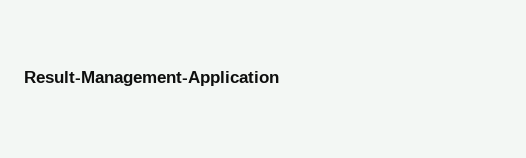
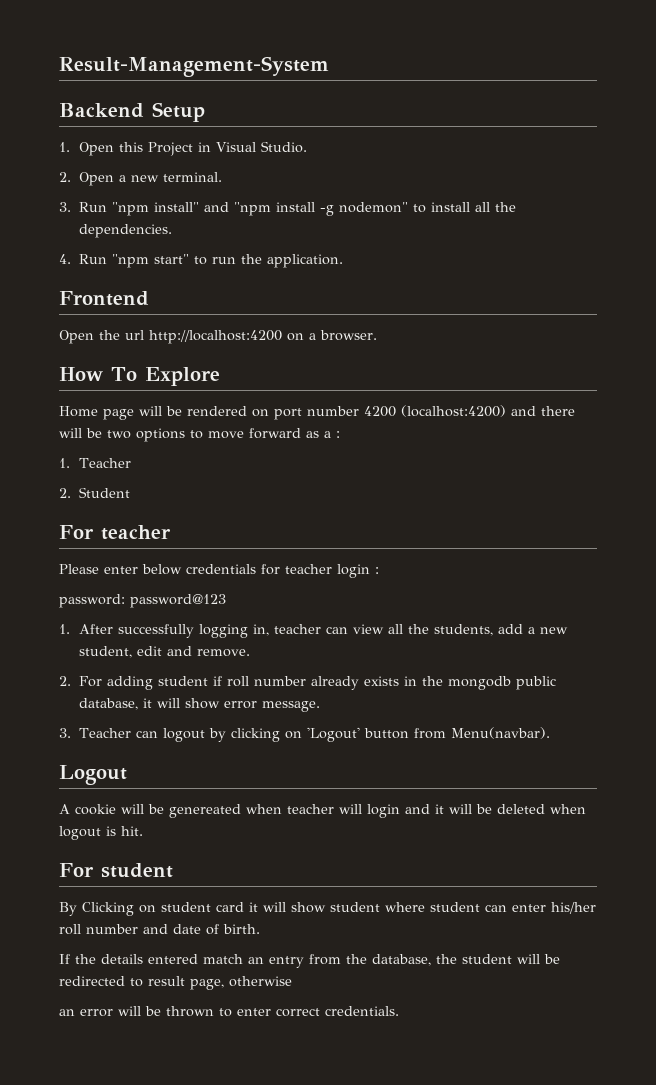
[24,71,279,86] Result-Management-Application -> [59,56,329,77] [59,102,205,122] [59,141,308,156] [59,172,223,186] [59,202,517,216] [79,224,173,238] [59,254,344,268] [59,291,149,306] [59,330,377,344] [59,367,220,386] [59,405,575,420] [59,428,340,442] [59,458,132,468] [59,487,131,498] [59,525,171,540] [59,564,379,578] [59,594,226,608] [59,624,569,638] [79,646,251,658] [59,676,557,690] [79,698,321,712] [59,727,551,742] [59,765,127,785] [59,804,586,818] [59,826,143,840] [59,863,173,878] [59,902,596,916] [59,924,260,935] [59,954,560,968] [59,976,292,990] [59,1006,399,1017] Result-Management-System // Backend Setup // 1. Open this Project in Visual Studio. // 2. Open a new terminal. // 3. Run "npm install" and "npm install -g nodemon" to install all the dependencies. // 4. Run "npm start" to run the application. // Frontend // Open the url http://localhost:4200 on a browser. // How To Explore // Home page will be rendered on port number 4200 (localhost:4200) and there will be two options to move forward as a : // 1. Teacher // 2. Student // For teacher // Please enter below credentials for teacher login : // password: password@123 // 1. After successfully logging in, teacher can view all the students, add a new student, edit and remove. // 2. For adding student if roll number already exists in the mongodb public database, it will show error message. // 3. Teacher can logout by clicking on 'Logout' button from Menu(navbar). // Logout // A cookie will be genereated when teacher will login and it will be deleted when logout is hit. // For student // By Clicking on student card it will show student where student can enter his/her roll number and date of birth. // If the details entered match an entry from the database, the student will be redirected to result page, otherwise // an error will be thrown to enter correct credentials.

